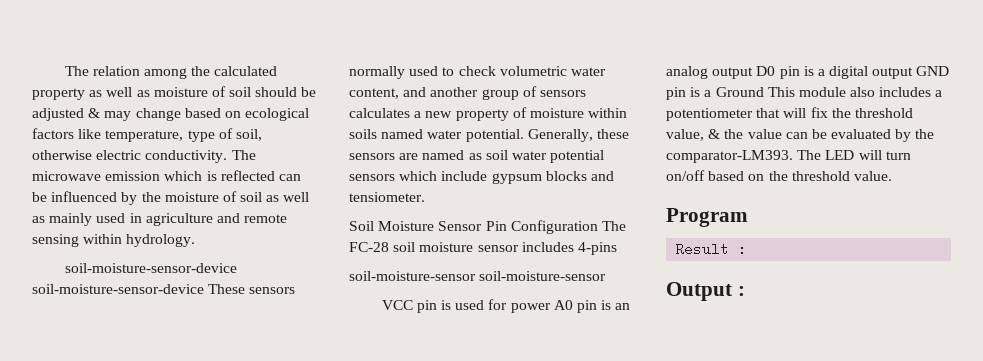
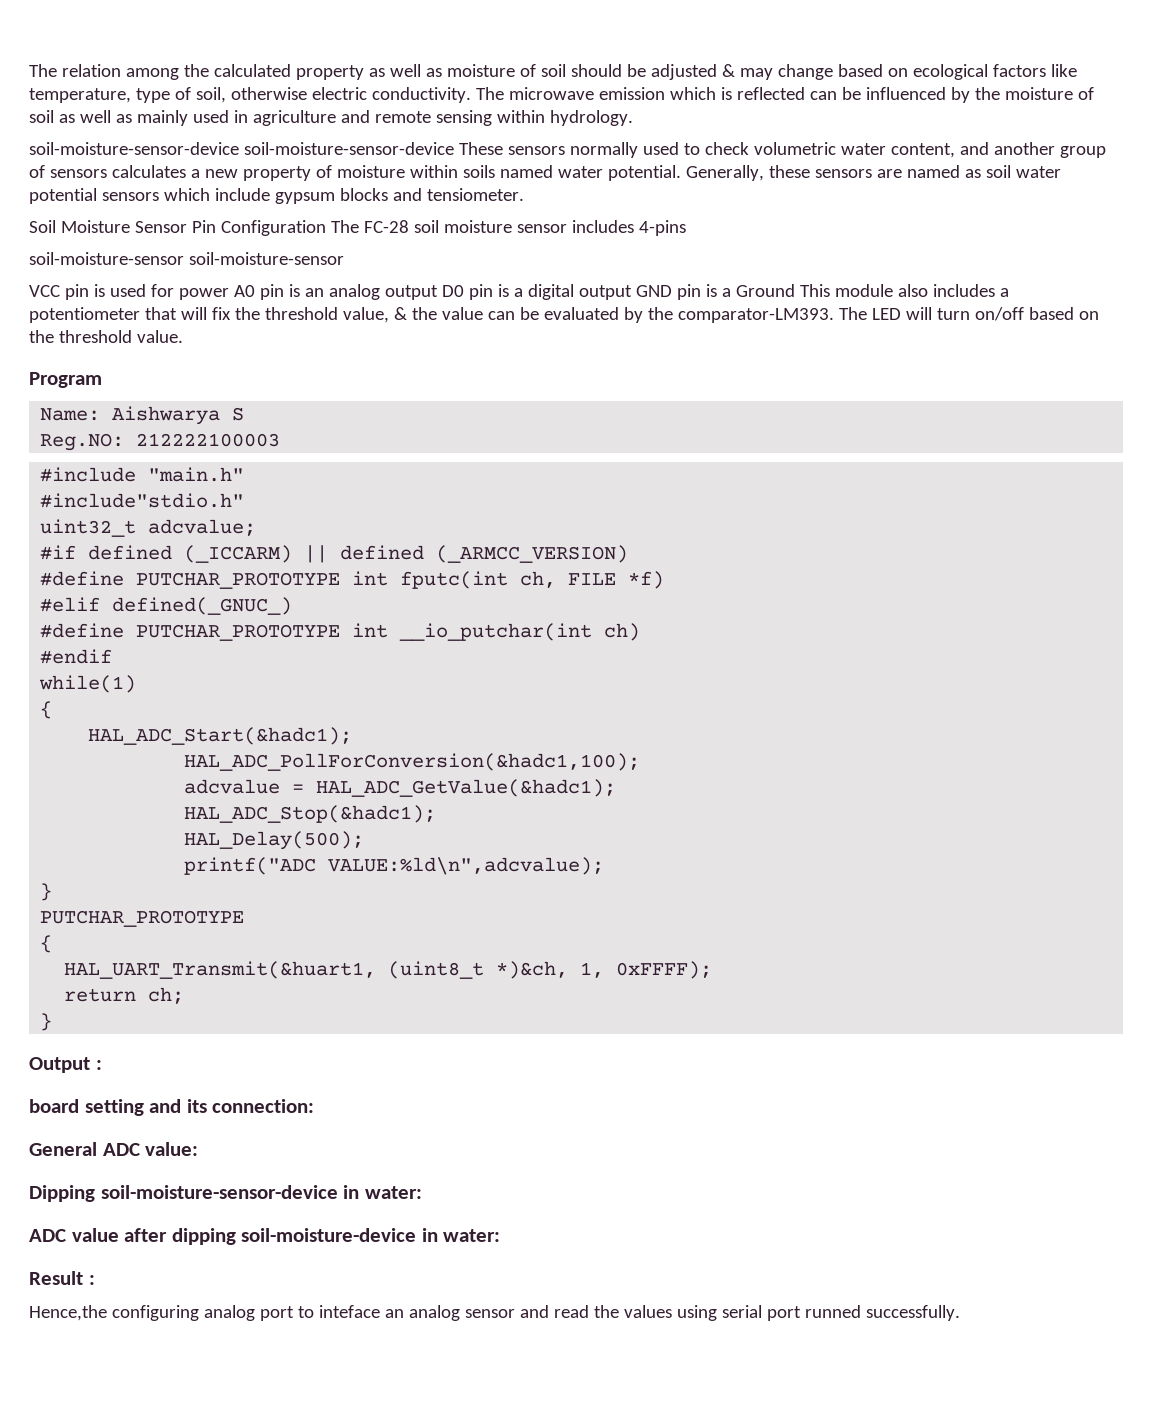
[675,242,748,256] [666,282,745,301] Result : // Output : -> [40,406,245,425] [40,433,281,451] [40,467,245,482] [40,493,245,508] [40,519,257,537] [40,545,629,563] [40,571,665,589] [40,597,293,615] [40,623,641,641] [40,649,113,664] [39,675,137,693] [40,701,53,719] [88,727,353,745] [184,753,641,771] [184,779,617,797] [184,805,437,823] [184,831,365,850] [184,857,605,875] [40,883,53,901] [40,910,245,927] [40,935,53,953] [64,961,713,979] [64,987,185,1004] [40,1013,53,1031] [29,1057,102,1073] [29,1099,315,1116] [29,1142,199,1156] [29,1185,422,1202] [29,1228,501,1245] [29,1271,95,1285] [29,1305,960,1321] Name: Aishwarya S // Reg.NO: 212222100003 // #include "main.h" // #include"stdio.h" // uint32_t adcvalue; // #if defined (_ICCARM) || defined (_ARMCC_VERSION) // #define PUTCHAR_PROTOTYPE int fputc(int ch, FILE *f) // #elif defined(_GNUC_) // #define PUTCHAR_PROTOTYPE int __io_putchar(int ch) // #endif // while(1) // { // HAL_ADC_Start(&hadc1); // HAL_ADC_PollForConversion(&hadc1,100); // adcvalue = HAL_ADC_GetValue(&hadc1); // HAL_ADC_Stop(&hadc1); // HAL_Delay(500); // printf("ADC VALUE:%ld\n",adcvalue); // } // PUTCHAR_PROTOTYPE // { // HAL_UART_Transmit(&huart1, (uint8_t *)&ch, 1, 0xFFFF); // return ch; // } // Output : // board setting and its connection: // General ADC value: // Dipping soil-moisture-sensor-device in water: // ADC value after dipping soil-moisture-device in water: // Result : // Hence,the configuring analog port to inteface an analog sensor and read the values using serial port runned successfully.

